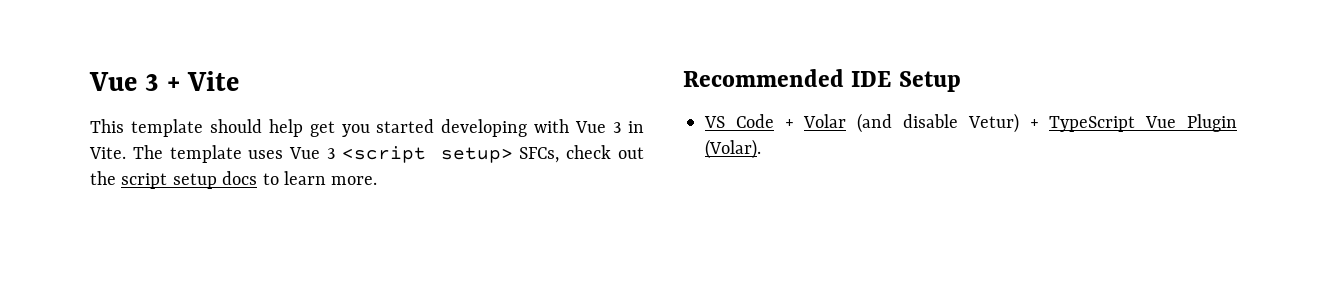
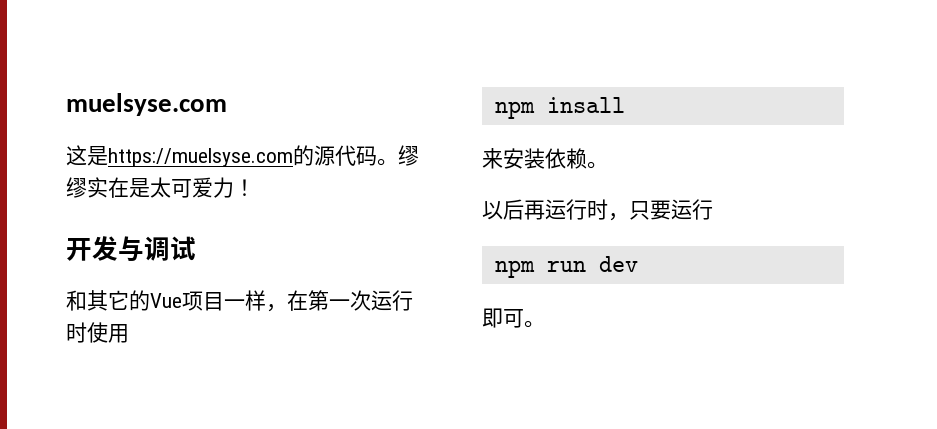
[89,71,240,91] [90,119,644,137] [89,145,644,163] [90,171,378,189] [683,69,961,92] [704,113,1237,133] [705,139,761,159] Vue 3 + Vite // This template should help get you started developing with Vue 3 in Vite. The template uses Vue 3 <script setup> SFCs, check out the script setup docs to learn more. // Recommended IDE Setup // VS Code + Volar (and disable Vetur) + TypeScript Vue Plugin (Volar). -> [66,93,227,116] [66,145,419,167] [66,177,255,198] [66,236,196,261] [66,290,413,312] [66,322,129,343] [494,97,625,119] [482,148,608,169] [482,199,713,221] [494,256,638,278] [482,308,545,328] muelsyse.com // 这是https://muelsyse.com的源代码。缪缪实在是太可爱力！ // 开发与调试 // 和其它的Vue项目一样，在第一次运行时使用 // npm insall // 来安装依赖。 // 以后再运行时，只要运行 // npm run dev // 即可。

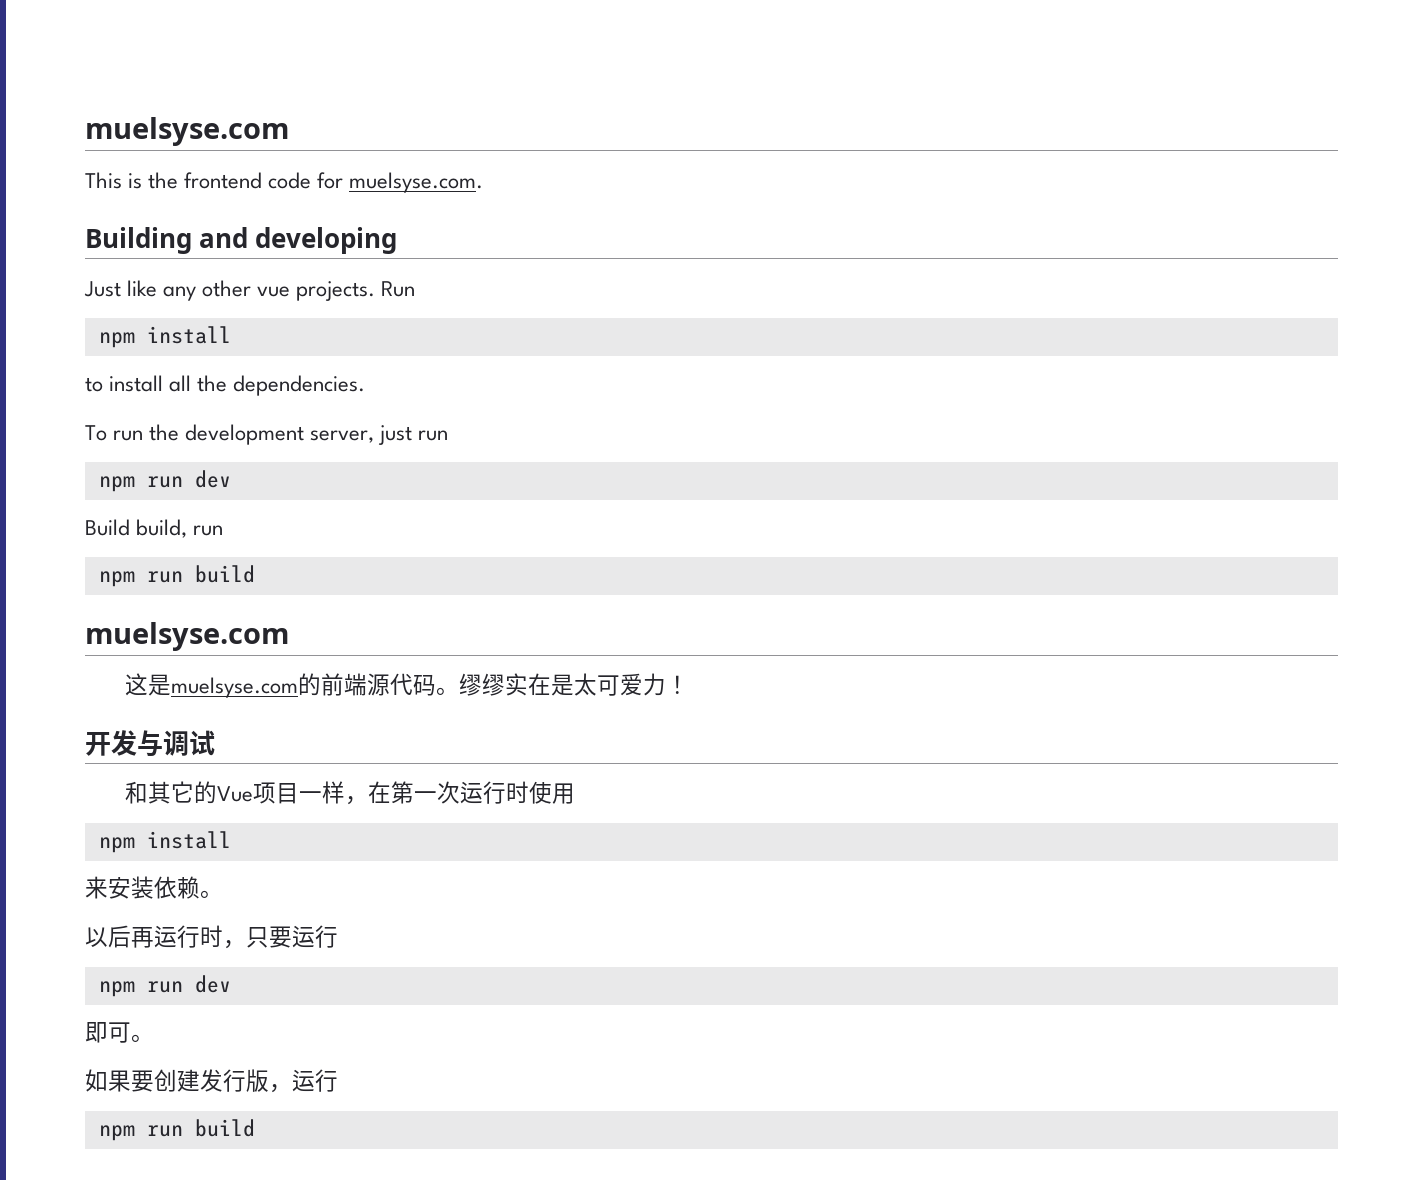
[66,93,227,116] muelsyse.com -> [85,117,289,146] [85,172,484,193] [85,227,398,254] [84,280,416,301] [98,326,231,348] [85,375,366,396] [85,424,449,445] [98,470,231,492] [85,519,224,538] [98,565,255,587] [85,622,289,651] muelsyse.com // This is the frontend code for muelsyse.com. // Building and developing // Just like any other vue projects. Run // npm install // to install all the dependencies. // To run the development server, just run // npm run dev // Build build, run // npm run build // muelsyse.com
[108,145,314,167] https://muelsyse.com的 -> [170,673,367,698] muelsyse.com的前端
[546,97,625,113] insall -> [146,831,231,849] install
(545, 324) none -> [85,1069,338,1093] [98,1119,255,1141] // 如果要创建发行版，运行 // npm run build

